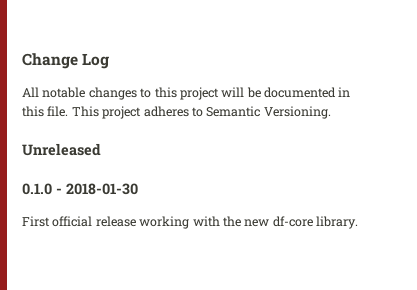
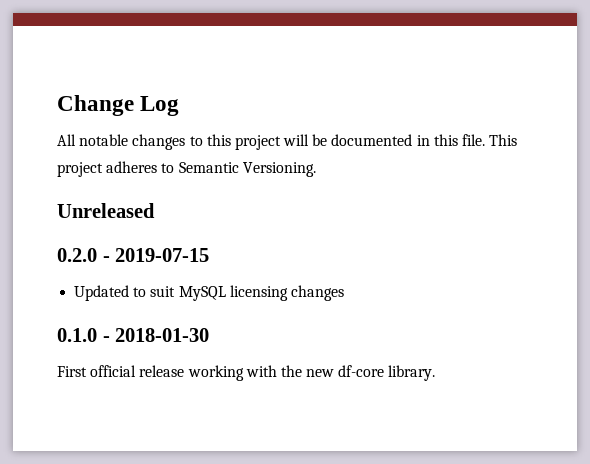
(101, 149) none -> [57,248,210,262] [74,285,344,301] // 0.2.0 - 2019-07-15 // Updated to suit MySQL licensing changes

